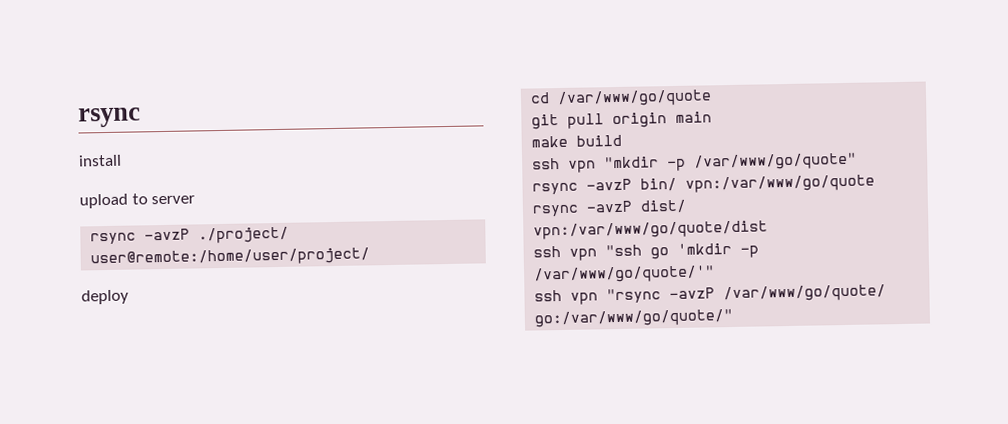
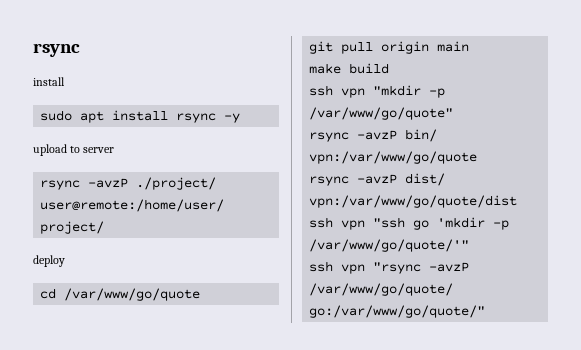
(122, 160) none -> [40,110,241,123] // sudo apt install rsync -y

